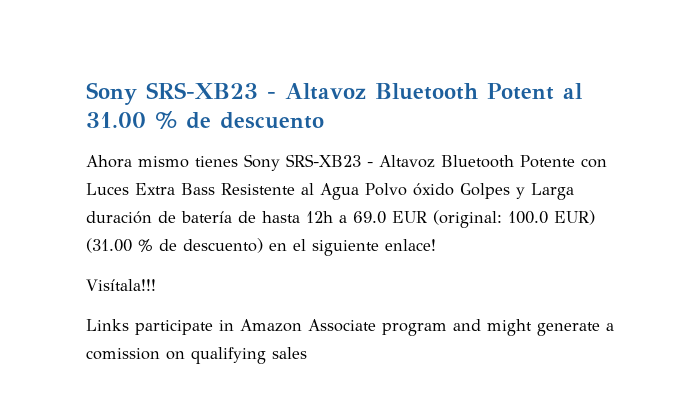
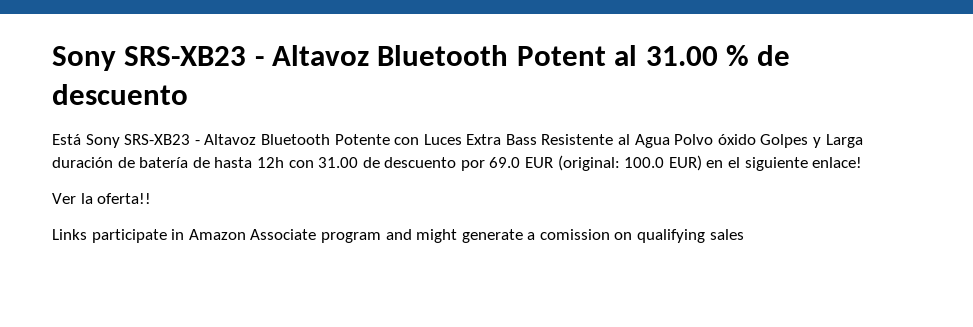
[86,155,238,168] Ahora mismo tienes -> [52,134,81,145] Está
[339,215,347,223] a -> [288,157,485,171] con 31.00 de descuento por
[86,238,263,253] (31.00 % de descuento) -> (702, 163) none
[86,279,156,291] Visítala!!! -> [52,193,152,204] Ver la oferta!!

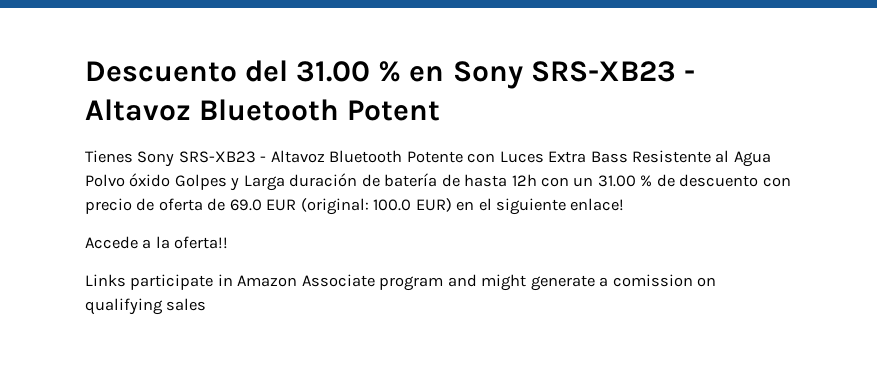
(52, 58) none -> [85,60,445,82] Descuento del 31.00 % en
[614,45,791,66] [52,84,188,105] [52,134,81,145] al 31.00 % de descuento // Está -> [85,150,133,163] // Tienes
[318,157,485,171] 31.00 de descuento por -> [573,174,791,187] [85,198,226,214] un 31.00 % de descuento con precio de oferta de
[52,193,76,204] Ver -> [85,236,152,249] Accede a

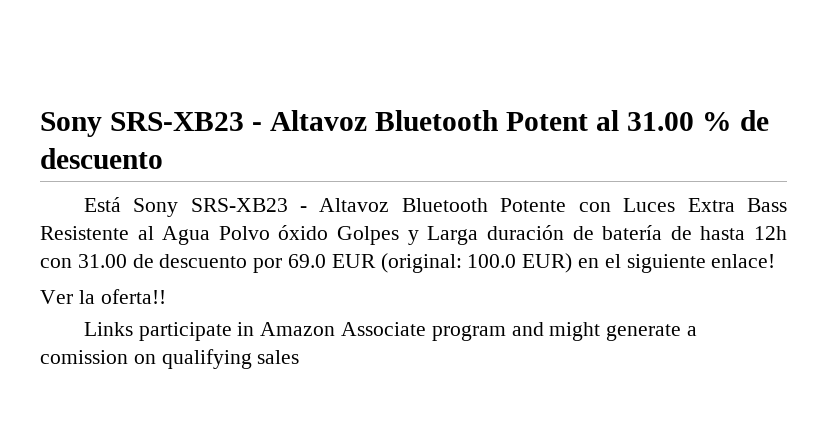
[85,60,445,82] Descuento del 31.00 % en -> (40, 124) none
[85,150,133,163] // Tienes -> [595,110,769,131] [40,148,163,169] [83,197,121,212] al 31.00 % de descuento // Está
[573,174,791,187] [85,198,226,214] un 31.00 % de descuento con precio de oferta de -> [77,254,283,273] 31.00 de descuento por
[85,236,152,249] Accede a -> [40,290,73,304] Ver

